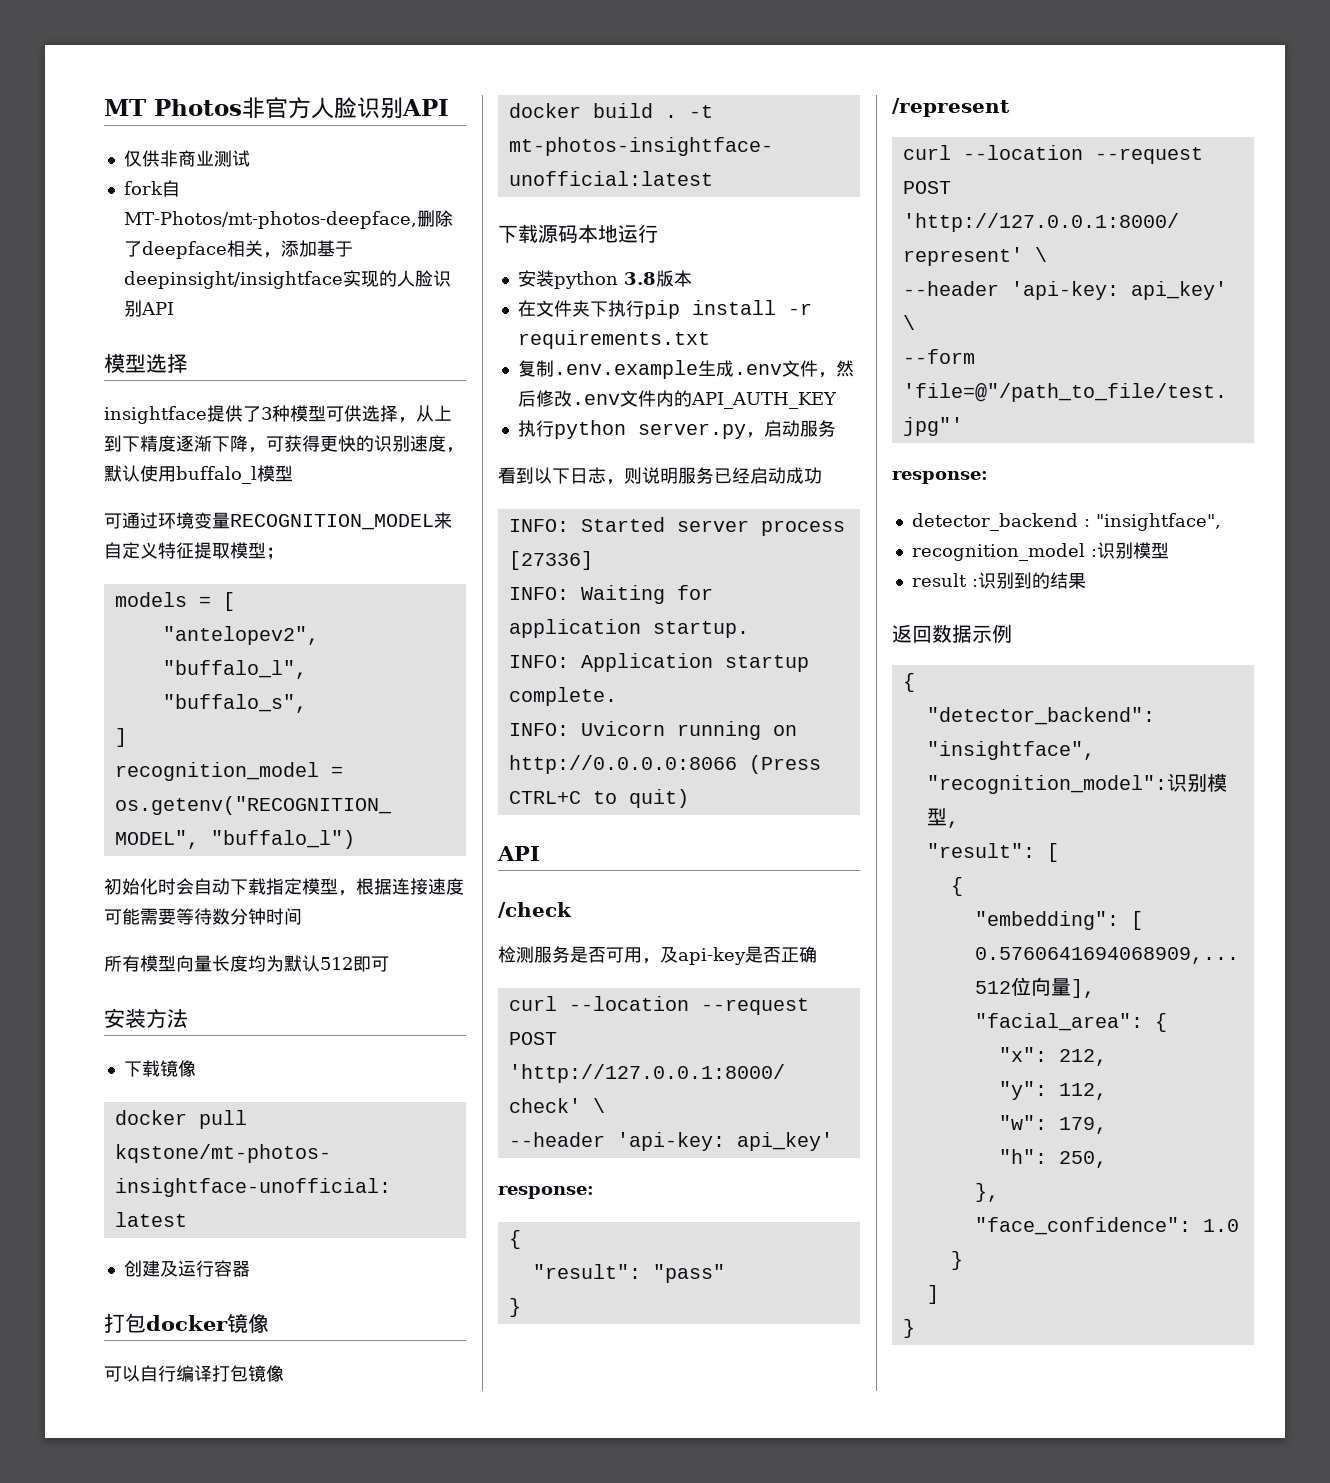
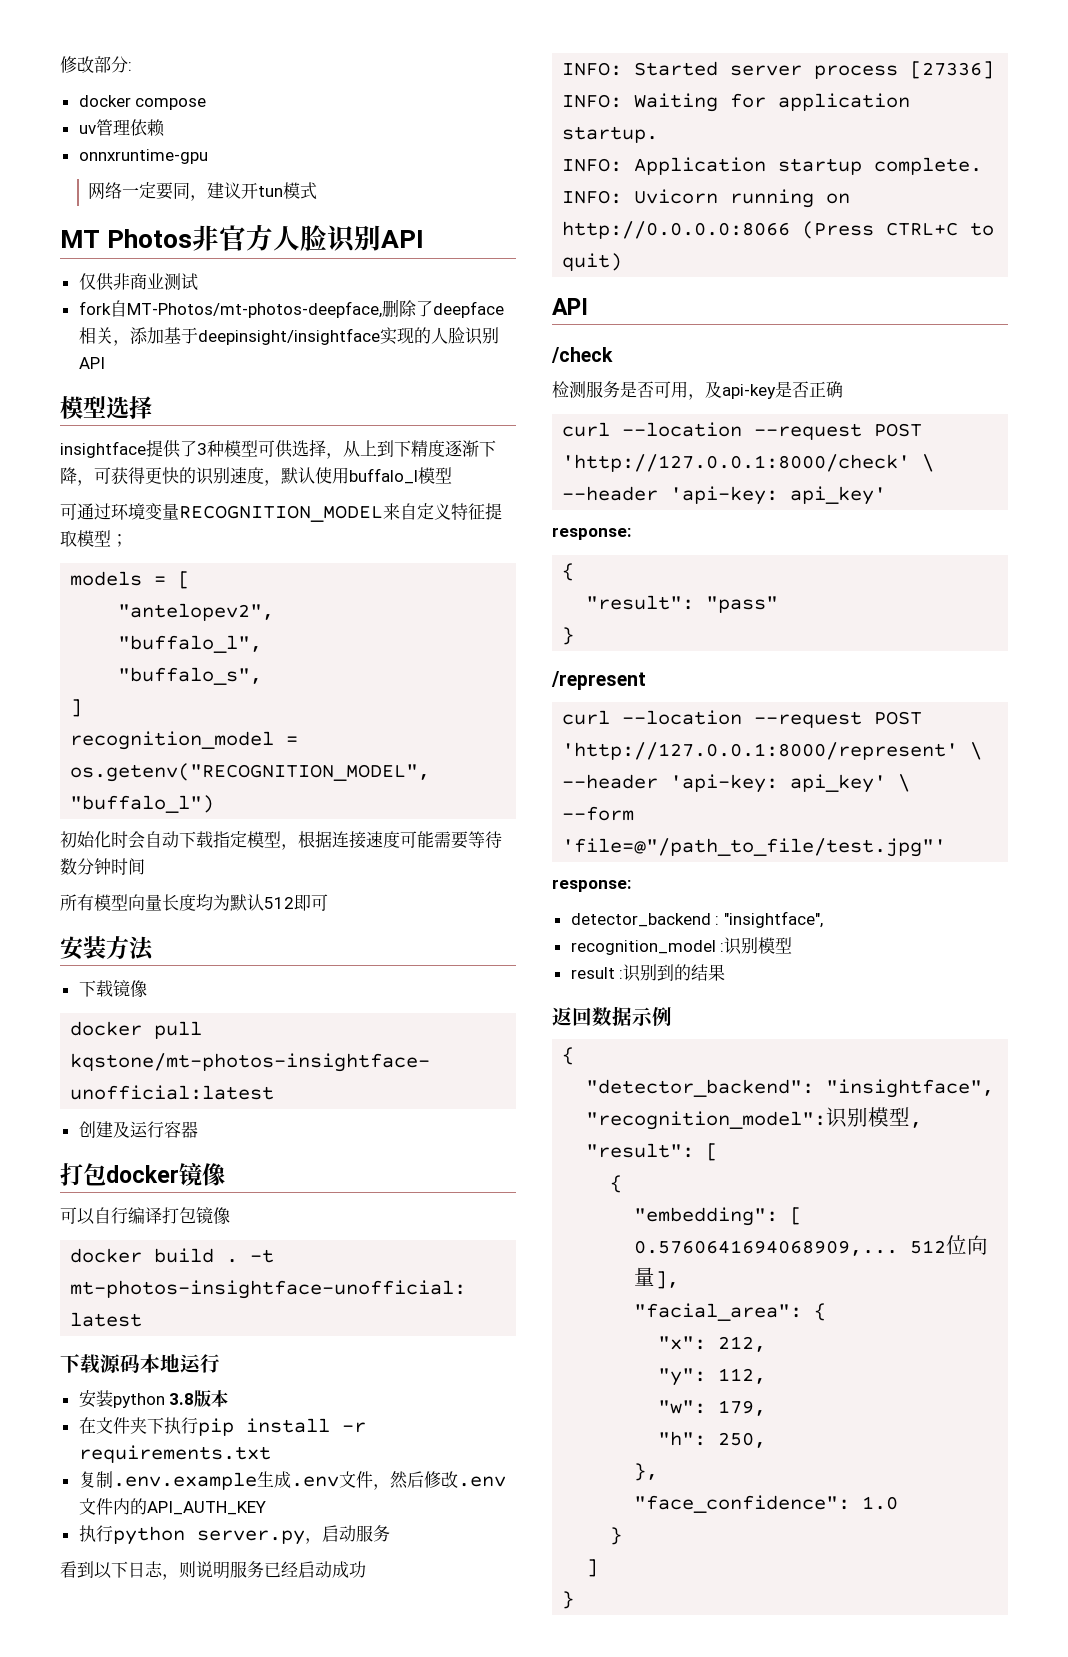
(104, 107) none -> [60,56,132,73] [78,95,207,110] [78,119,165,137] [78,149,208,164] [88,182,318,201] 修改部分: // docker compose // uv管理依赖 // onnxruntime-gpu // 网络一定要同，建议开tun模式 //

